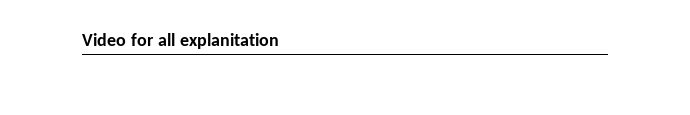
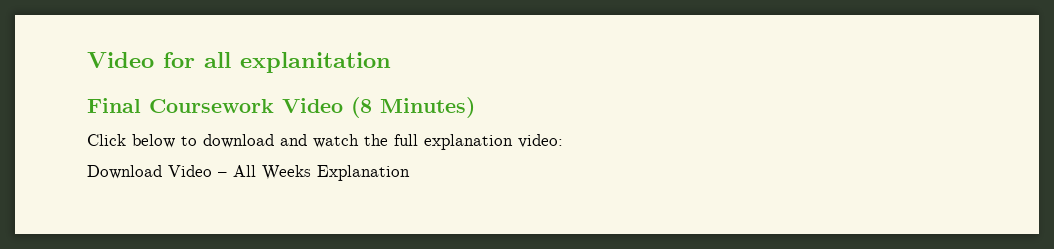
(279, 41) none -> [87,97,475,118] [87,134,563,150] [87,165,410,181] // Final Coursework Video (8 Minutes) // Click below to download and watch the full explanation video: // Download Video – All Weeks Explanation

